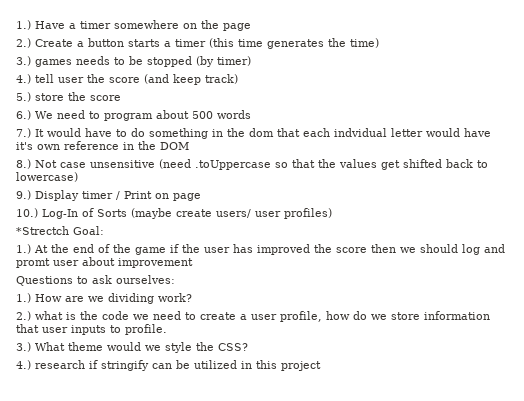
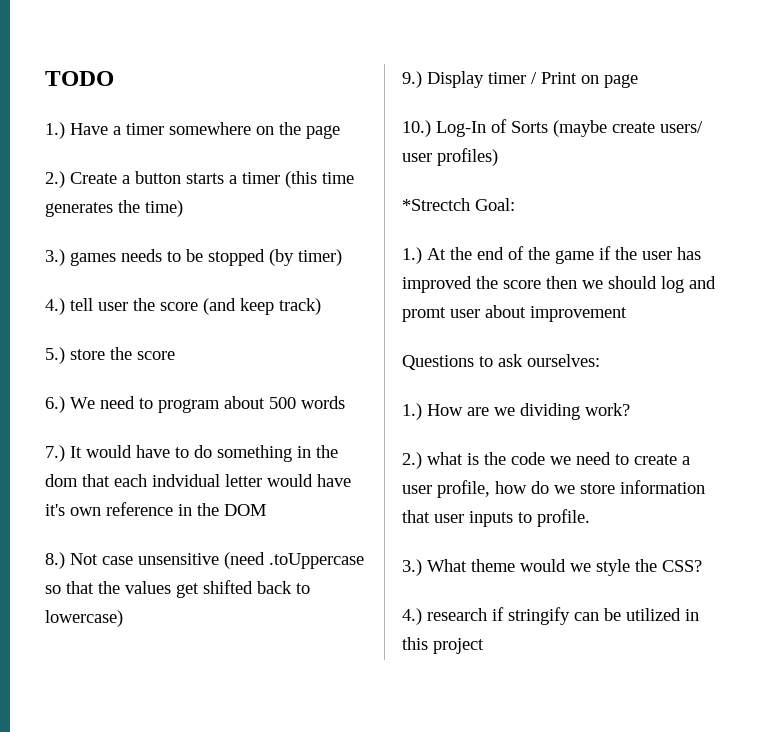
(16, 25) none -> [45,71,114,86] TODO //

